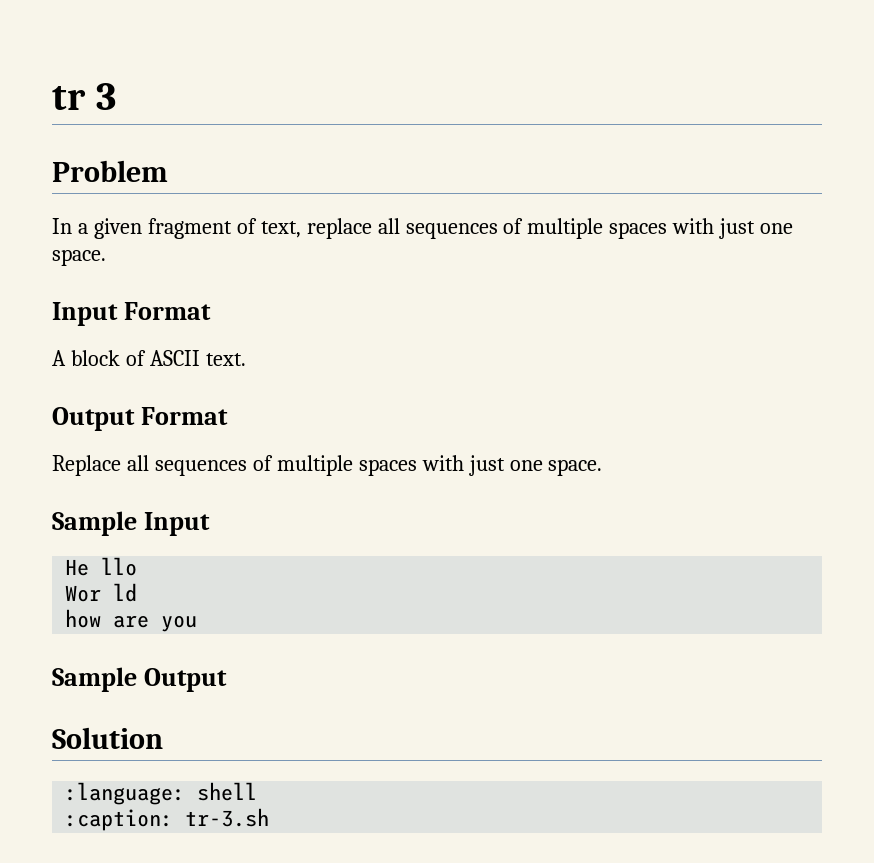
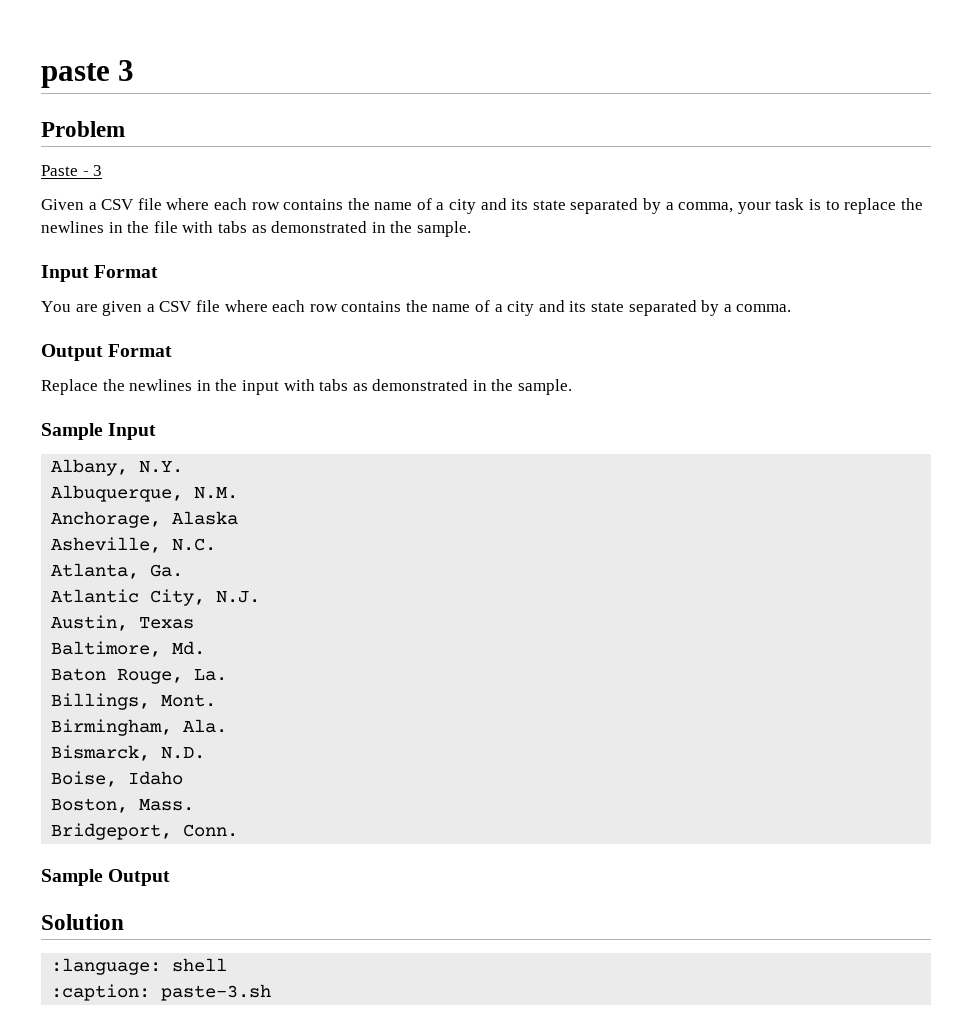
[52,86,86,110] tr -> [41,63,110,88] paste
[52,218,794,239] [52,249,106,266] [52,302,211,326] [52,350,246,366] [52,407,228,431] [52,455,603,476] [52,511,210,536] [65,557,138,576] [65,583,138,602] [65,609,198,632] In a given fragment of text, replace all sequences of multiple spaces with just one space. // Input Format // A block of ASCII text. // Output Format // Replace all sequences of multiple spaces with just one space. // Sample Input // He llo // Wor ld // how are you -> [41,165,103,176] [41,198,923,214] [41,221,471,237] [41,265,159,282] [41,300,792,316] [41,344,173,361] [41,379,573,395] [41,423,157,440] [51,459,184,476] [51,485,239,502] [51,511,239,528] [51,537,217,553] [51,563,184,579] [51,589,261,606] [51,615,195,631] [51,641,206,657] [51,668,228,684] [51,693,217,710] [51,719,228,736] [51,745,206,761] [51,771,184,787] [51,798,195,813] [51,823,239,840] Paste - 3 // Given a CSV file where each row contains the name of a city and its state separated by a comma, your task is to replace the newlines in the file with tabs as demonstrated in the sample. // Input Format // You are given a CSV file where each row contains the name of a city and its state separated by a comma. // Output Format // Replace the newlines in the input with tabs as demonstrated in the sample. // Sample Input // Albany, N.Y. // Albuquerque, N.M. // Anchorage, Alaska // Asheville, N.C. // Atlanta, Ga. // Atlantic City, N.J. // Austin, Texas // Baltimore, Md. // Baton Rouge, La. // Billings, Mont. // Birmingham, Ala. // Bismarck, N.D. // Boise, Idaho // Boston, Mass. // Bridgeport, Conn.
[185,808,270,827] tr-3.sh -> [161,984,272,1001] paste-3.sh

